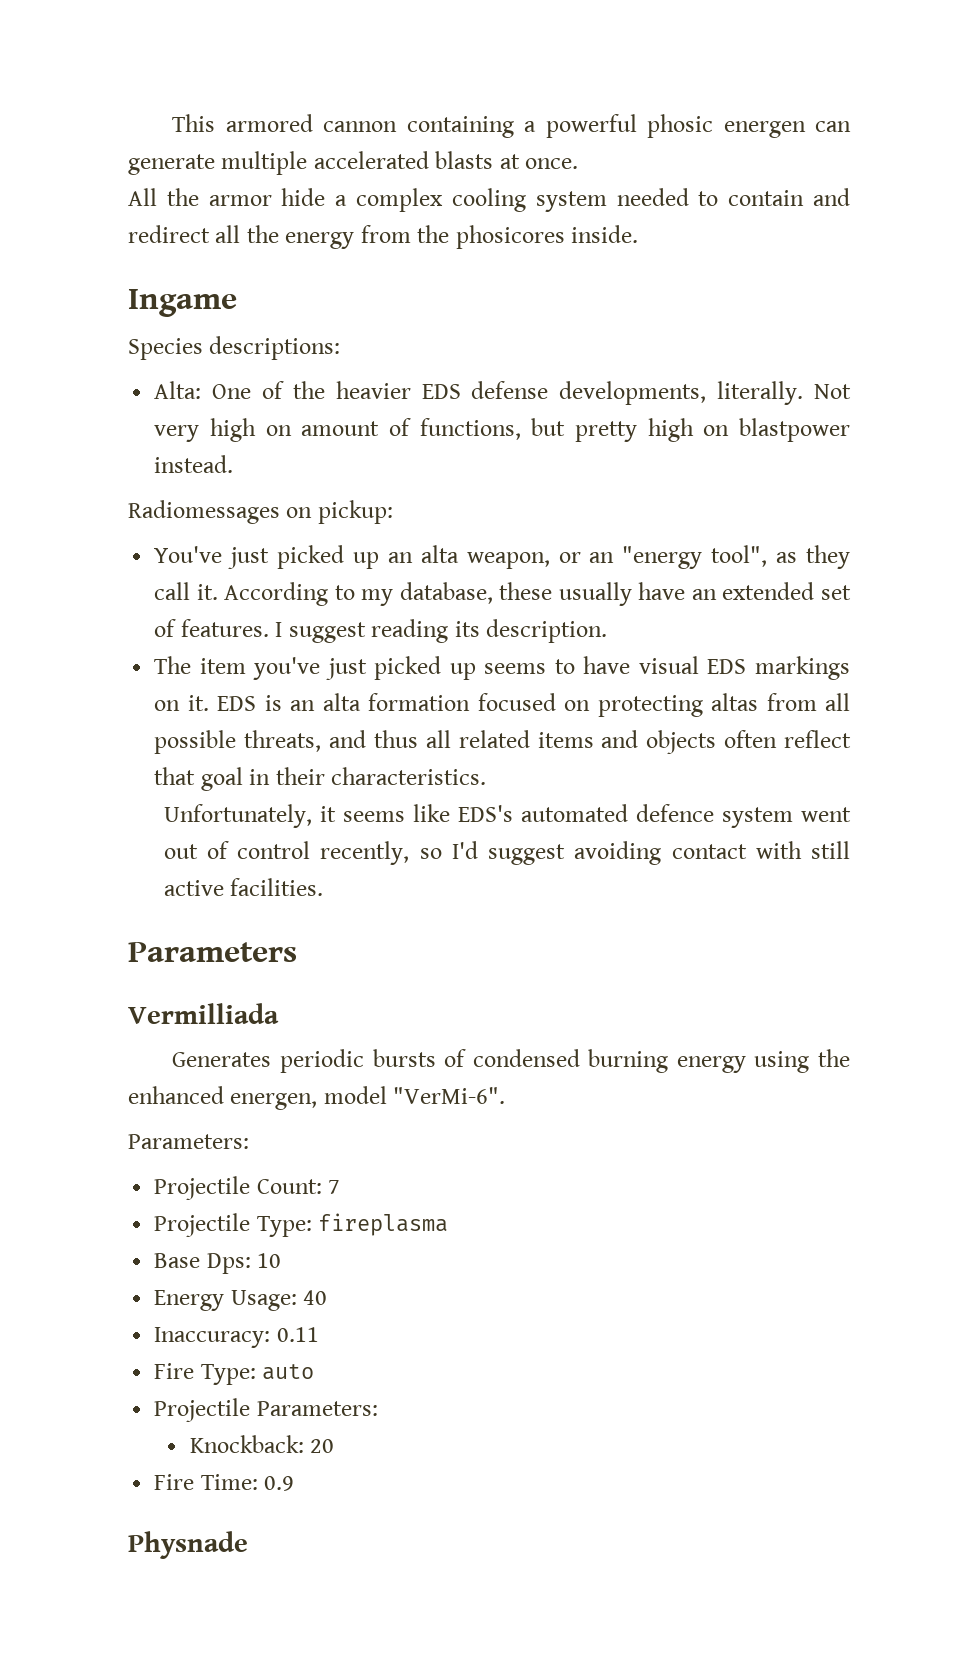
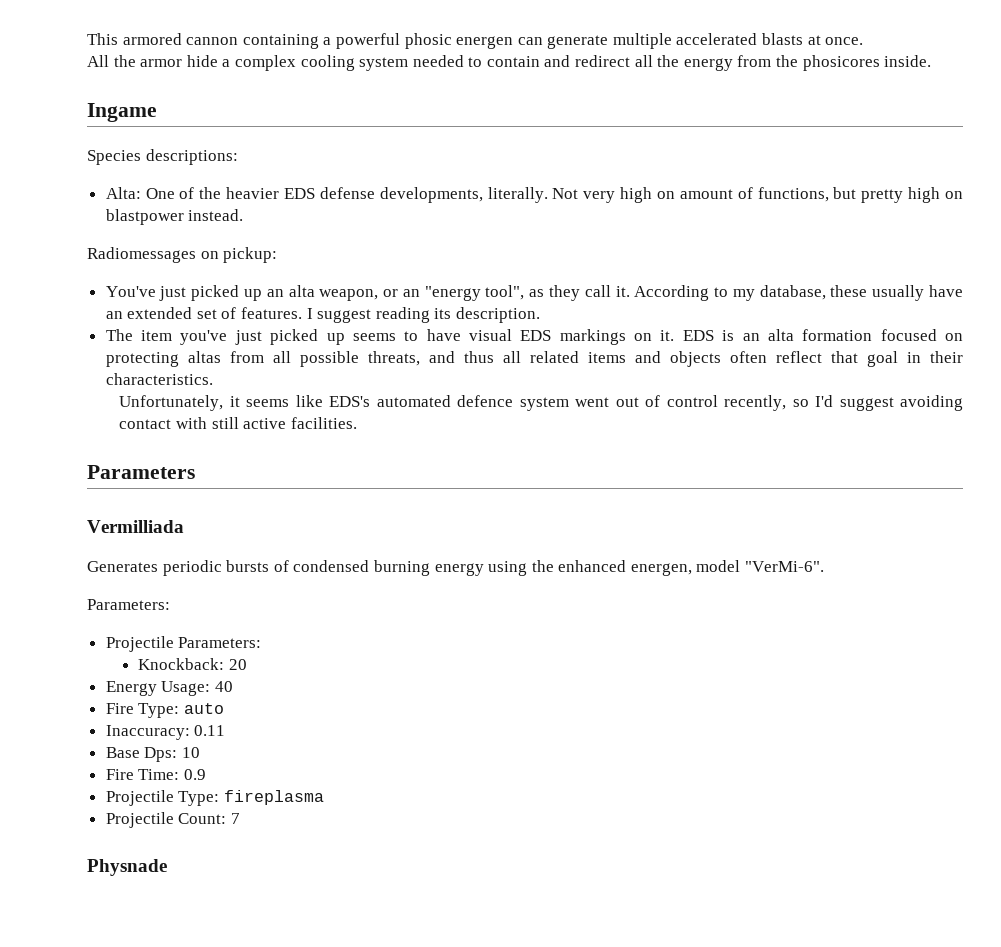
[256,1179,341,1194] [154,1213,449,1237] [154,1253,282,1274] [154,1290,328,1311] [154,1327,319,1348] [154,1363,315,1385] [154,1398,378,1422] [189,1435,335,1453] [154,1474,295,1491] Count: 7 // Projectile Type: fireplasma // Base Dps: 10 // Energy Usage: 40 // Inaccuracy: 0.11 // Fire Type: auto // Projectile Parameters: // Knockback: 20 // Fire Time: 0.9 -> [178,637,262,648] [138,658,247,670] [105,681,233,696] [105,703,224,718] [105,725,226,740] [105,747,200,762] [105,769,206,780] [105,790,324,806] [105,812,240,828] Parameters: // Knockback: 20 // Energy Usage: 40 // Fire Type: auto // Inaccuracy: 0.11 // Base Dps: 10 // Fire Time: 0.9 // Projectile Type: fireplasma // Projectile Count: 7

